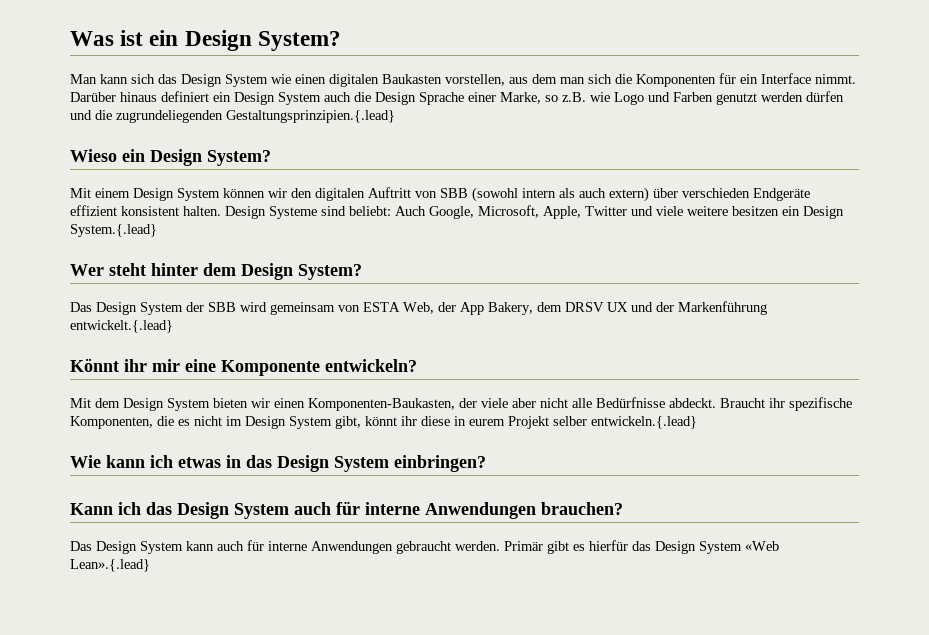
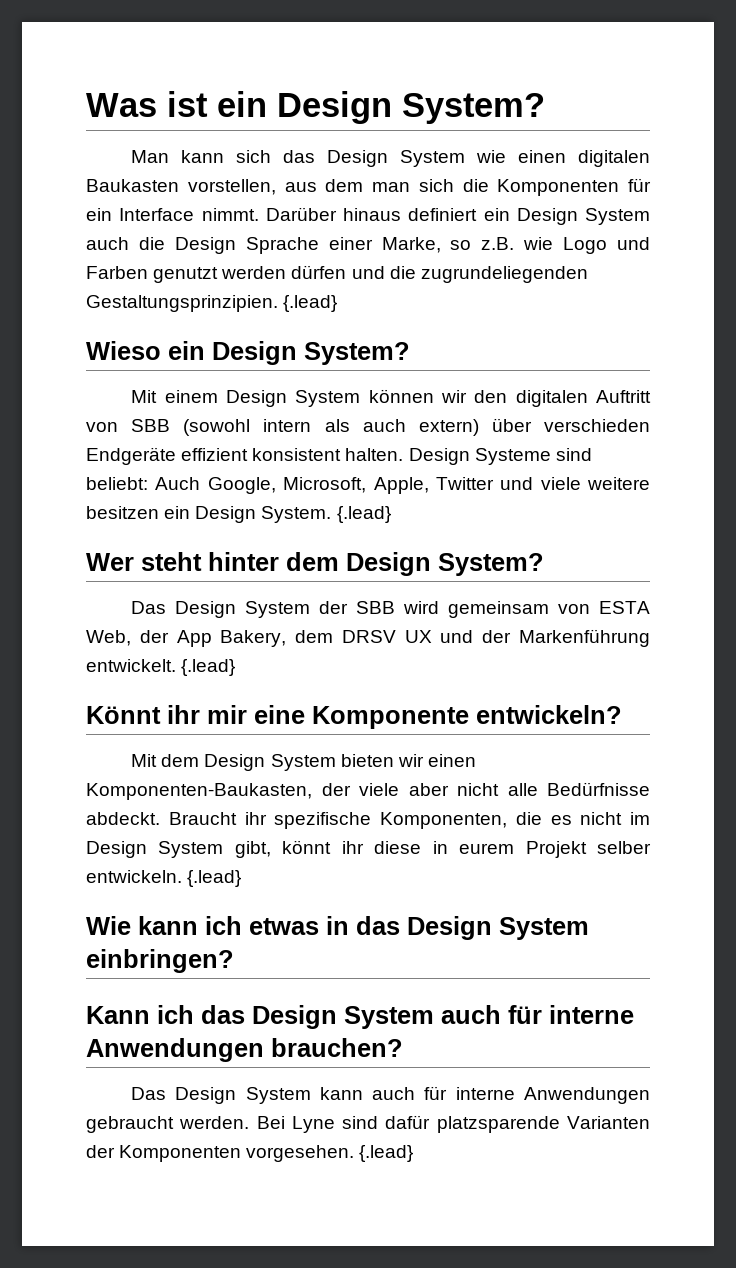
[226,110,395,123] Gestaltungsprinzipien.{.lead} -> [86,295,338,312] Gestaltungsprinzipien. {.lead}
[70,224,157,237] System.{.lead} -> [261,506,391,523] System. {.lead}
[70,320,173,333] entwickelt.{.lead} -> [86,659,236,676] entwickelt. {.lead}
[591,416,697,429] entwickeln.{.lead} -> [86,870,242,887] entwickeln. {.lead}
[504,540,779,554] [70,559,150,572] Primär gibt es hierfür das Design System «Web Lean».{.lead} -> [256,1115,650,1133] [86,1145,414,1162] Bei Lyne sind dafür platzsparende Varianten der Komponenten vorgesehen. {.lead}

